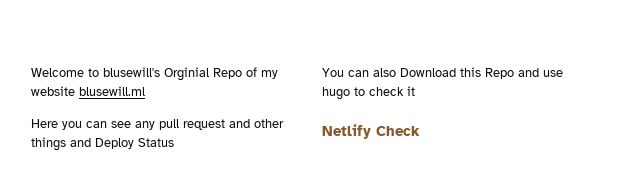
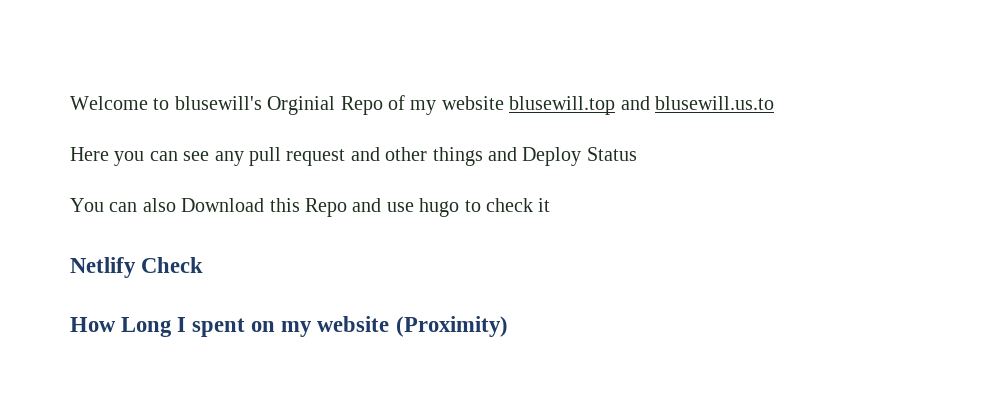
[79,86,145,96] blusewill.ml -> [509,96,774,115] blusewill.top and blusewill.us.to
(420, 131) none -> [70,316,508,337] // How Long I spent on my website (Proximity)

